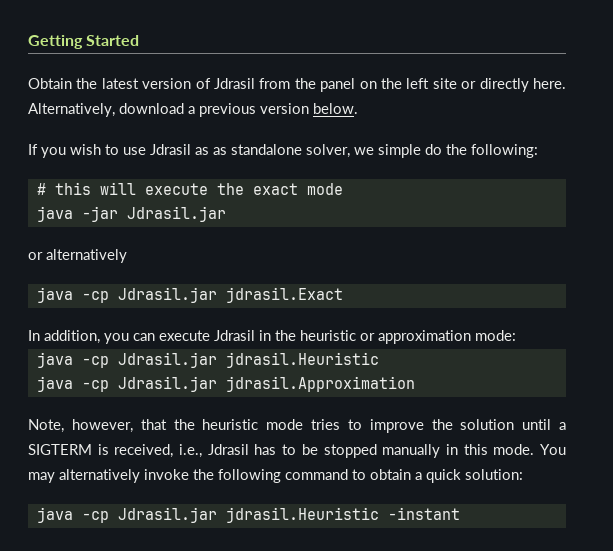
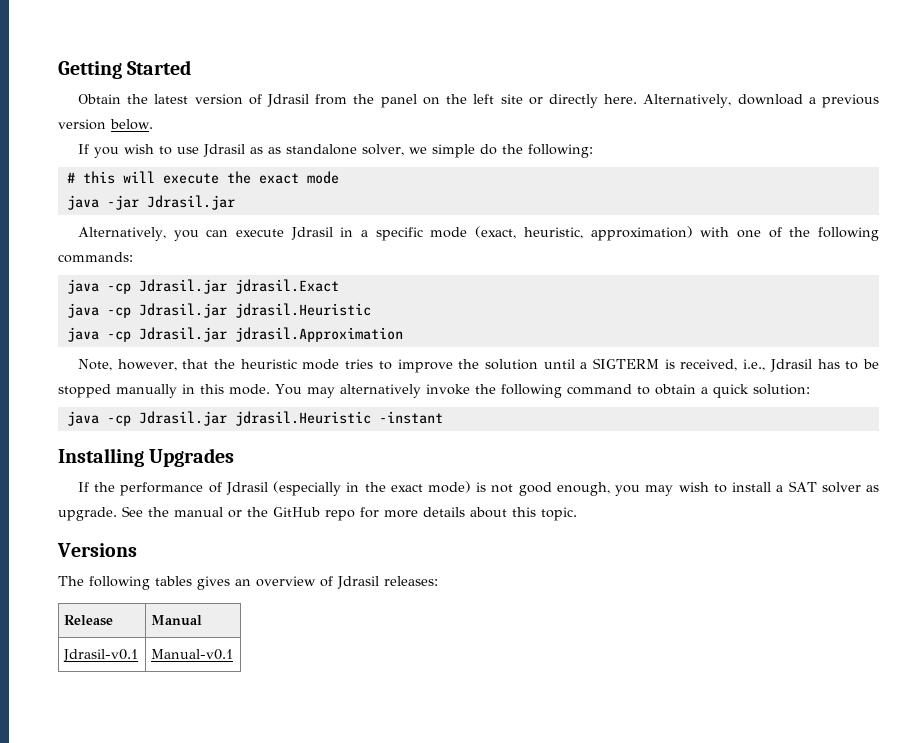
[28,249,127,263] [36,287,343,303] [28,330,516,344] or alternatively // java -cp Jdrasil.jar jdrasil.Exact // In addition, you can execute Jdrasil in the heuristic or approximation mode: -> [77,226,879,241] [58,252,133,263] [66,279,339,294] Alternatively, you can execute Jdrasil in a specific mode (exact, heuristic, approximation) with one of the following commands: // java -cp Jdrasil.jar jdrasil.Exact
(460, 513) none -> [58,448,235,467] [77,481,879,496] [58,506,577,521] [57,543,137,557] [58,576,438,590] [64,615,114,626] [151,615,203,626] [63,649,139,662] [151,649,234,660] // Installing Upgrades // If the performance of Jdrasil (especially in the exact mode) is not good enough, you may wish to install a SAT solver as upgrade. See the manual or the GitHub repo for more details about this topic. // Versions // The following tables gives an overview of Jdrasil releases: // Release | Manual // Jdrasil-v0.1 | Manual-v0.1

